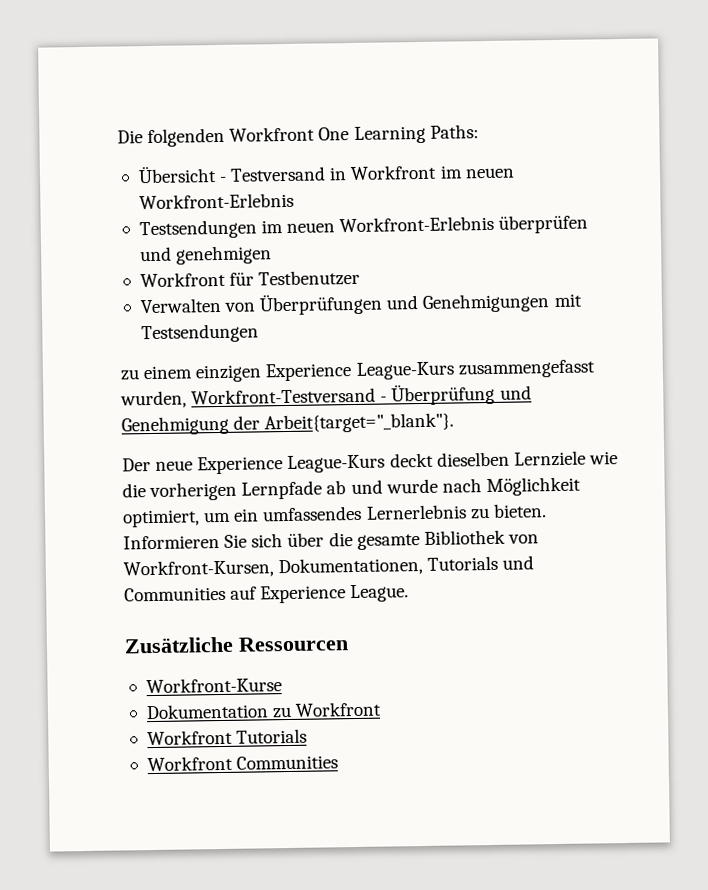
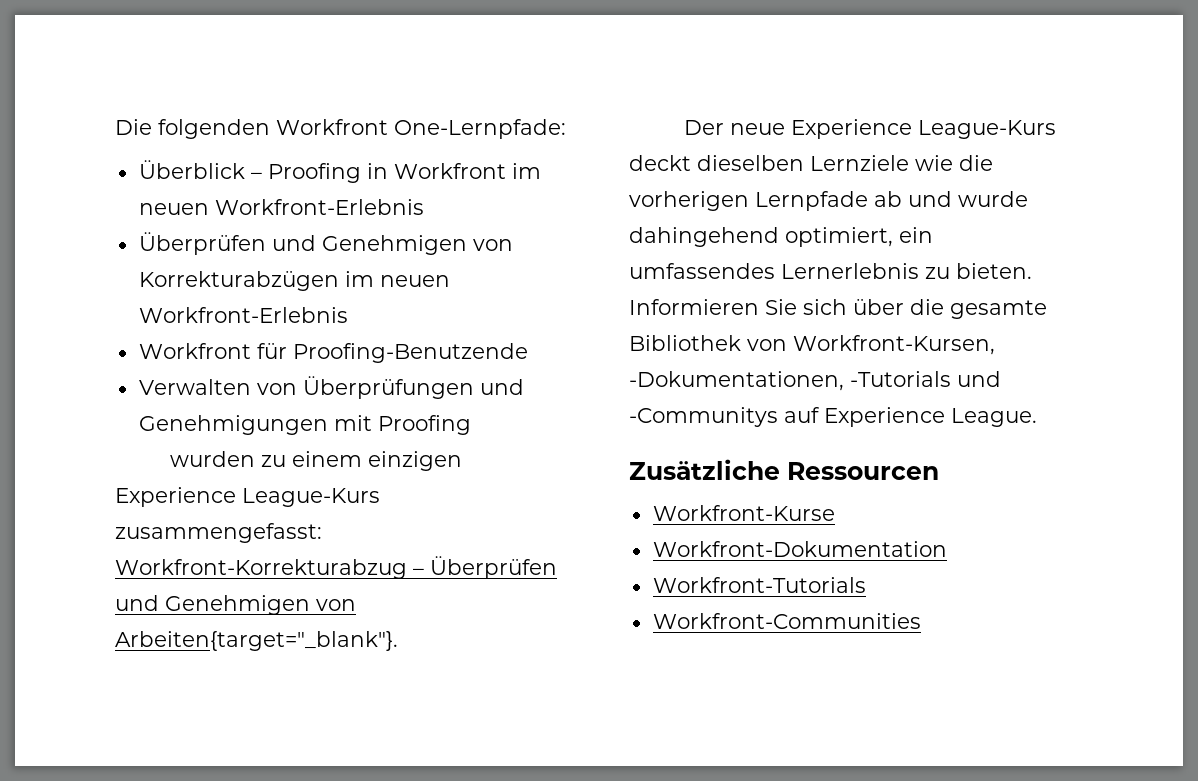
[318,124,479,144] [137,166,327,184] One Learning Paths: // Übersicht - Testversand -> [394,119,566,139] [138,160,361,183] One-Lernpfade: // Überblick – Proofing
[138,214,589,240] [139,245,273,265] Testsendungen im neuen Workfront-Erlebnis überprüfen und genehmigen -> [138,232,513,255] [138,271,450,291] [138,307,348,323] Überprüfen und Genehmigen von Korrekturabzügen im neuen Workfront-Erlebnis
[258,269,361,287] Testbenutzer -> [292,343,528,363] Proofing-Benutzende
[140,323,259,344] Testsendungen // -> [377,415,471,435] [169,451,255,467] Proofing // wurden
[457,359,596,379] [120,383,532,409] [121,412,455,436] zusammengefasst wurden, Workfront-Testversand - Überprüfung und Genehmigung der Arbeit{target="_blank"}. -> [115,523,322,543] [115,556,557,579] [115,595,356,615] [115,631,398,651] zusammengefasst: Workfront-Korrekturabzug – Überprüfen und Genehmigen von Arbeiten{target="_blank"}.
[441,476,581,497] [122,509,232,528] nach Möglichkeit optimiert, um -> [629,227,893,247] dahingehend optimiert,
[278,555,535,577] [124,586,226,602] Dokumentationen, Tutorials und Communities -> [629,371,1001,391] [629,407,778,427] -Dokumentationen, -Tutorials und -Communitys
[145,701,383,720] [146,728,308,746] [146,755,339,772] Dokumentation zu Workfront // Workfront Tutorials // Workfront Communities -> [652,541,947,557] [652,577,866,593] [652,613,921,629] Workfront-Dokumentation // Workfront-Tutorials // Workfront-Communities

